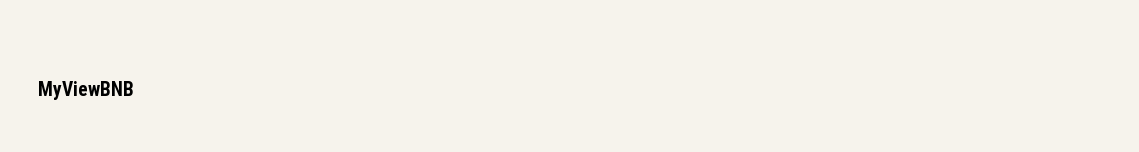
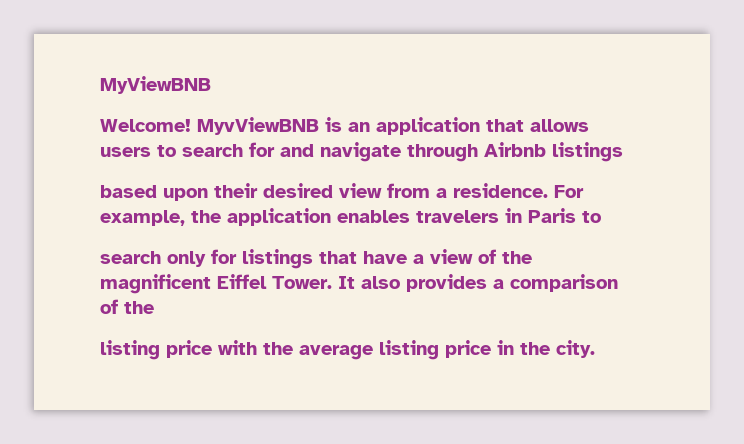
(134, 90) none -> [100,117,589,135] [100,142,623,162] [100,183,584,201] [100,208,601,226] [100,249,532,269] [100,274,618,294] [100,299,154,314] [100,340,595,360] // Welcome! MyvViewBNB is an application that allows users to search for and navigate through Airbnb listings // based upon their desired view from a residence. For example, the application enables travelers in Paris to // search only for listings that have a view of the magnificent Eiffel Tower. It also provides a comparison of the // listing price with the average listing price in the city.

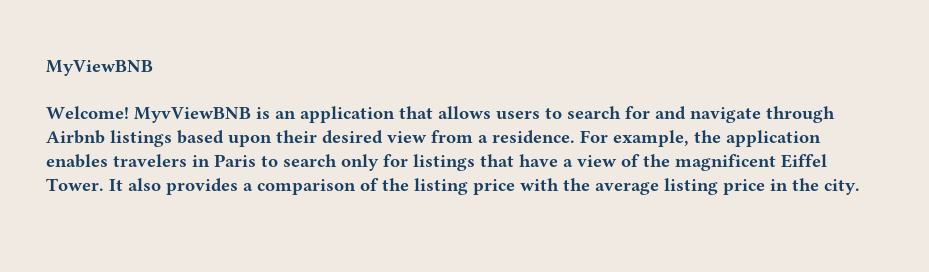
(623, 152) // -> (172, 138) none
(601, 217) // -> (278, 161) none
(154, 307) // -> (409, 184) none

